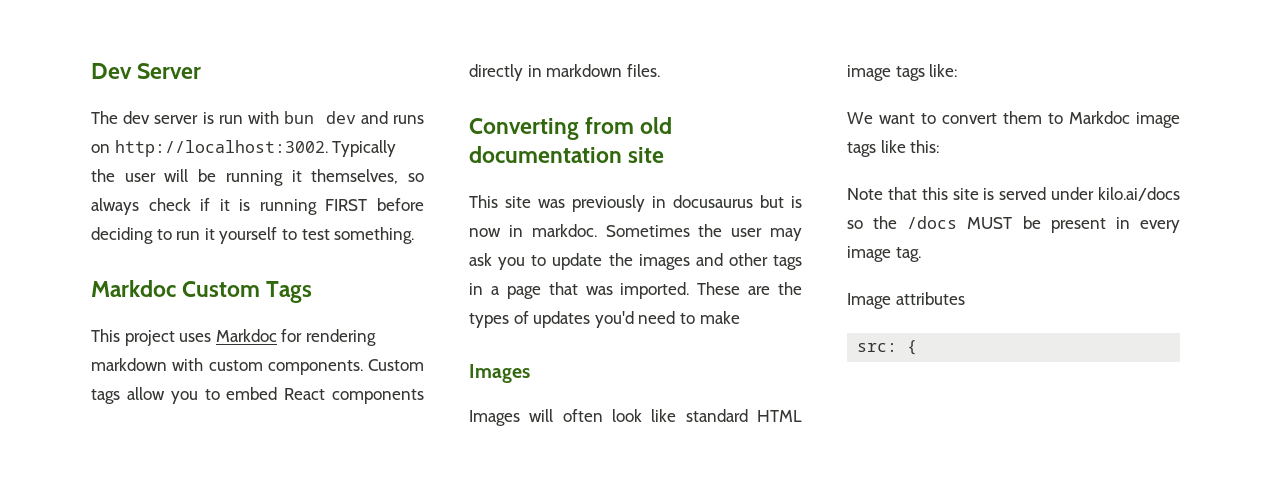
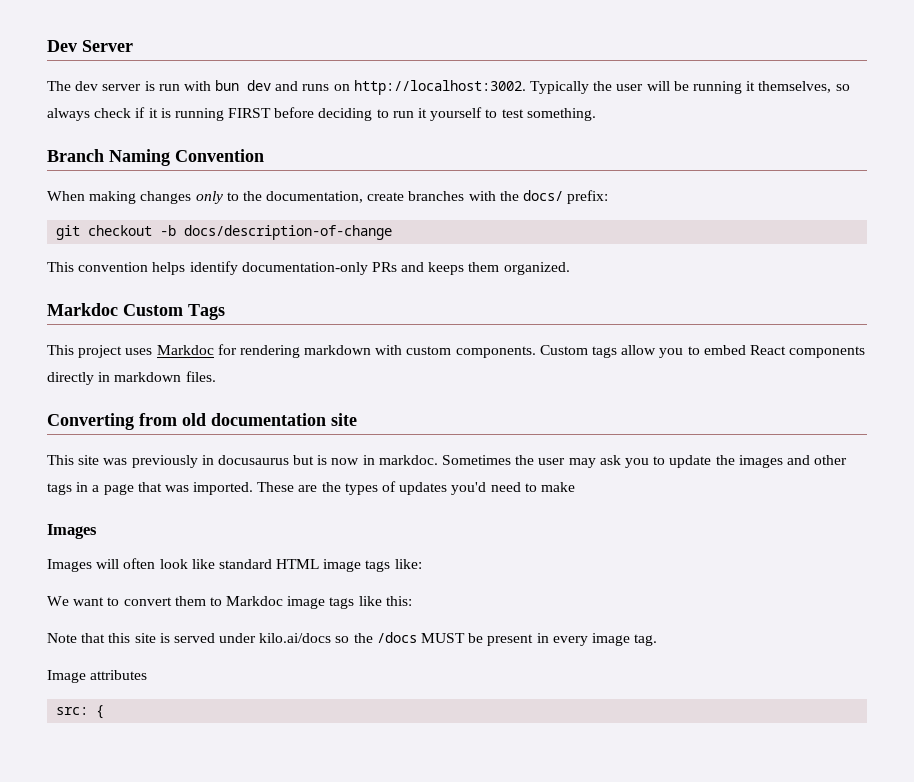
(415, 235) none -> [47,149,264,166] [47,190,609,204] [56,225,393,240] [47,261,570,275] // Branch Naming Convention // When making changes only to the documentation, create branches with the docs/ prefix: // git checkout -b docs/description-of-change // This convention helps identify documentation-only PRs and keeps them organized.

